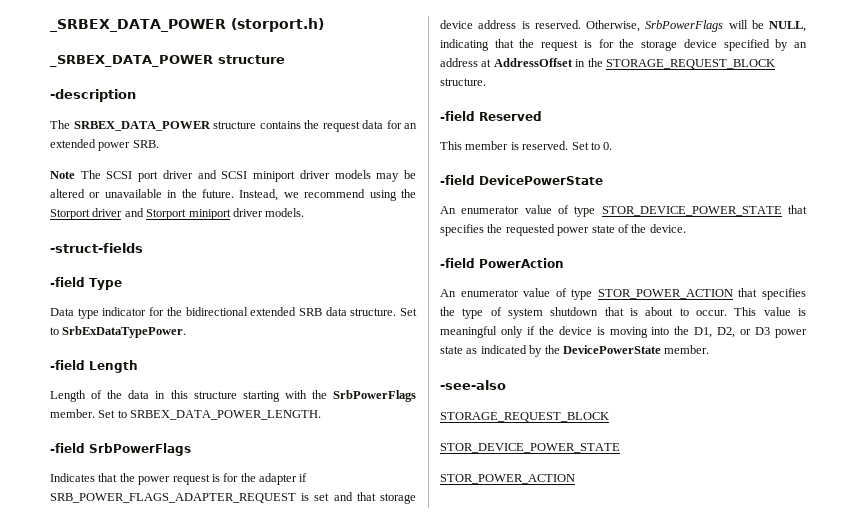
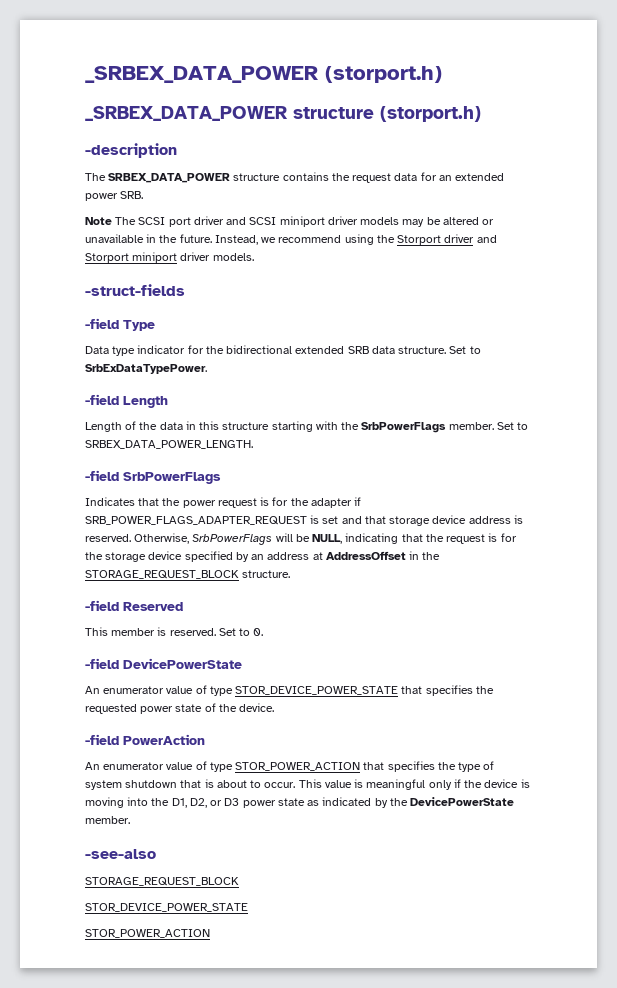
(285, 59) none -> [380,106,481,122] (storport.h)

